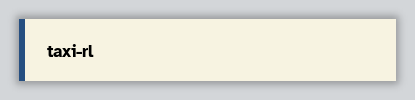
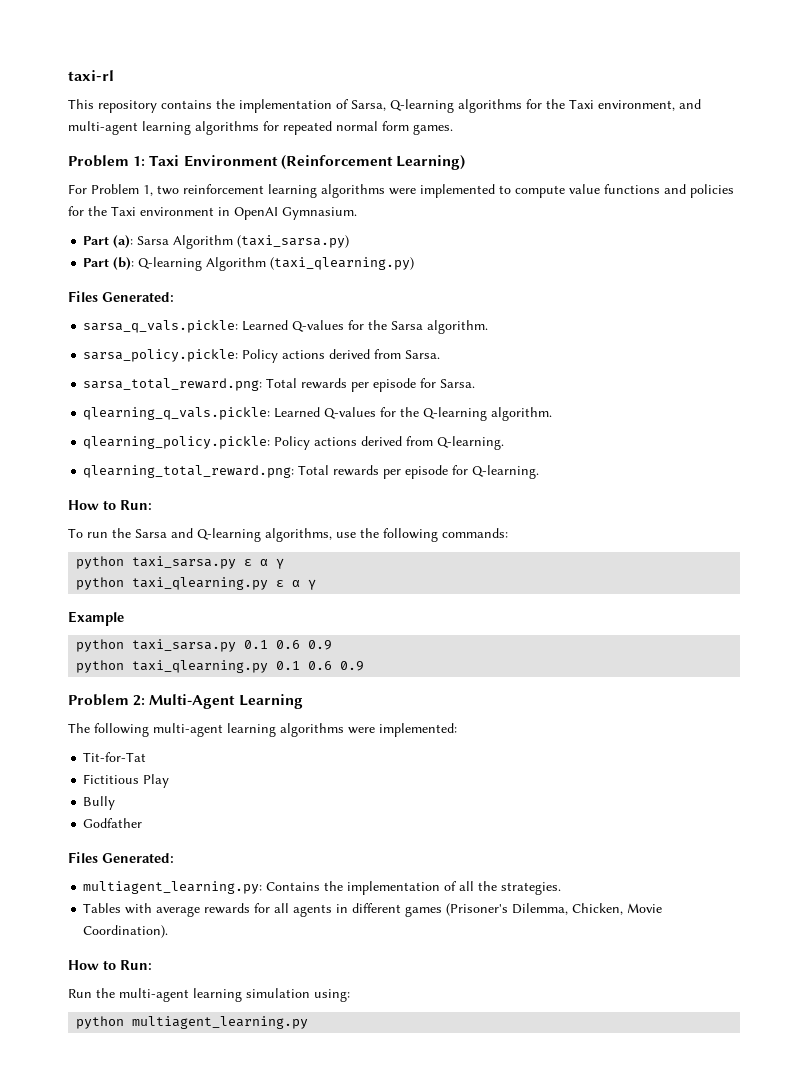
(94, 50) none -> [68,99,701,113] [68,121,453,135] [68,155,465,170] [68,184,734,198] [68,206,357,220] [83,235,350,249] [83,257,415,271] [68,291,174,302] [83,320,489,334] [83,349,441,363] [83,378,476,392] [83,407,553,421] [83,436,505,450] [83,465,540,479] [68,500,152,510] [68,528,508,542] [76,556,285,569] [76,577,317,590] [68,611,124,626] [76,639,333,652] [76,660,365,673] [68,694,303,709] [68,723,457,737] [83,752,147,762] [83,774,170,788] [83,796,116,810] [83,818,143,828] [68,852,174,863] [83,881,562,895] [83,903,663,917] [83,925,169,938] [68,960,152,970] [68,988,350,1002] [76,1016,309,1029] // This repository contains the implementation of Sarsa, Q-learning algorithms for the Taxi environment, and multi-agent learning algorithms for repeated normal form games. // Problem 1: Taxi Environment (Reinforcement Learning) // For Problem 1, two reinforcement learning algorithms were implemented to compute value functions and policies for the Taxi environment in OpenAI Gymnasium. // Part (a): Sarsa Algorithm (taxi_sarsa.py) // Part (b): Q-learning Algorithm (taxi_qlearning.py) // Files Generated: // sarsa_q_vals.pickle: Learned Q-values for the Sarsa algorithm. // sarsa_policy.pickle: Policy actions derived from Sarsa. // sarsa_total_reward.png: Total rewards per episode for Sarsa. // qlearning_q_vals.pickle: Learned Q-values for the Q-learning algorithm. // qlearning_policy.pickle: Policy actions derived from Q-learning. // qlearning_total_reward.png: Total rewards per episode for Q-learning. // How to Run: // To run the Sarsa and Q-learning algorithms, use the following commands: // python taxi_sarsa.py ε α γ // python taxi_qlearning.py ε α γ // Example // python taxi_sarsa.py 0.1 0.6 0.9 // python taxi_qlearning.py 0.1 0.6 0.9 // Problem 2: Multi-Agent Learning // The following multi-agent learning algorithms were implemented: // Tit-for-Tat // Fictitious Play // Bully // Godfather // Files Generated: // multiagent_learning.py: Contains the implementation of all the strategies. // Tables with average rewards for all agents in different games (Prisoner's Dilemma, Chicken, Movie Coordination). // How to Run: // Run the multi-agent learning simulation using: // python multiagent_learning.py

